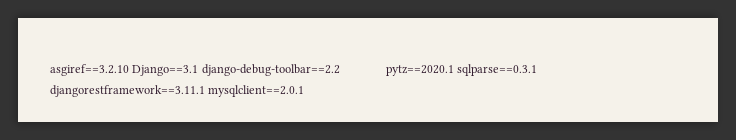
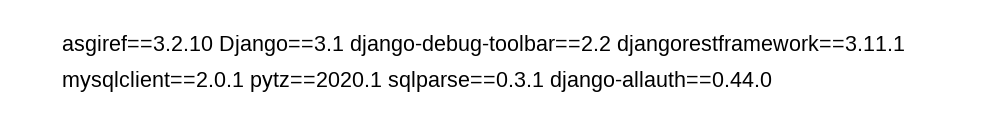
(538, 70) none -> [550,71,772,92] django-allauth==0.44.0

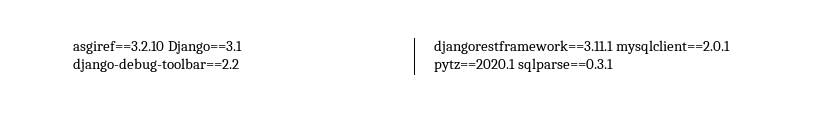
[550,71,772,92] django-allauth==0.44.0 -> (613, 65) none

